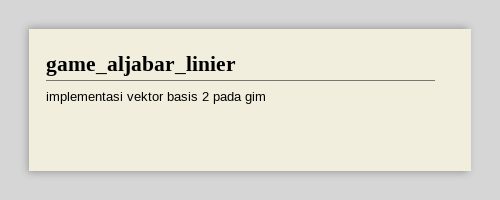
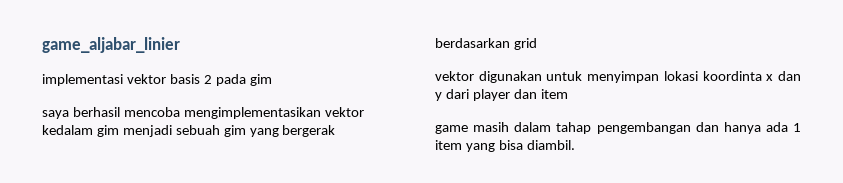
(266, 98) none -> [42,107,364,119] [42,125,336,137] [435,38,537,50] [435,71,801,83] [435,89,568,101] [435,122,801,134] [435,140,575,152] // saya berhasil mencoba mengimplementasikan vektor kedalam gim menjadi sebuah gim yang bergerak berdasarkan grid // vektor digunakan untuk menyimpan lokasi koordinta x dan y dari player dan item // game masih dalam tahap pengembangan dan hanya ada 1 item yang bisa diambil.

